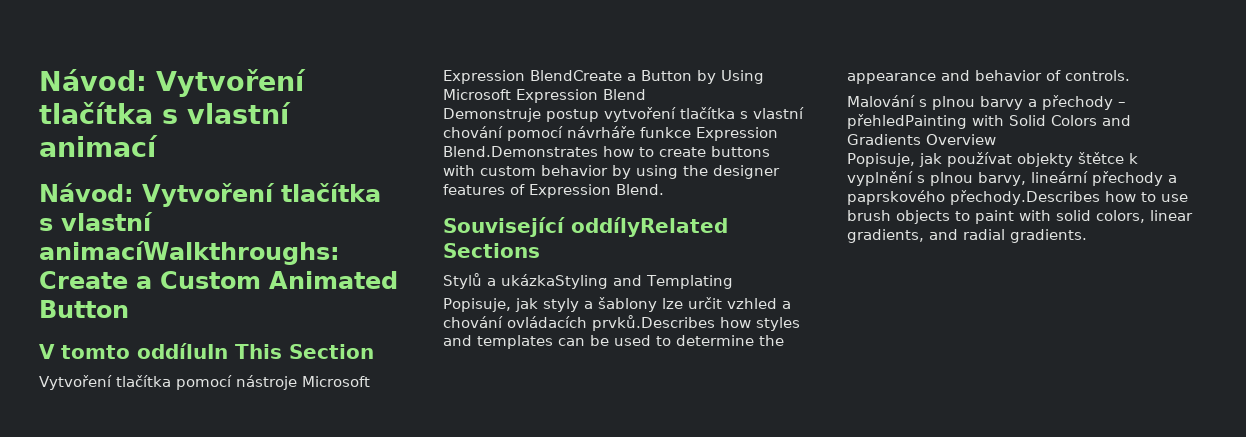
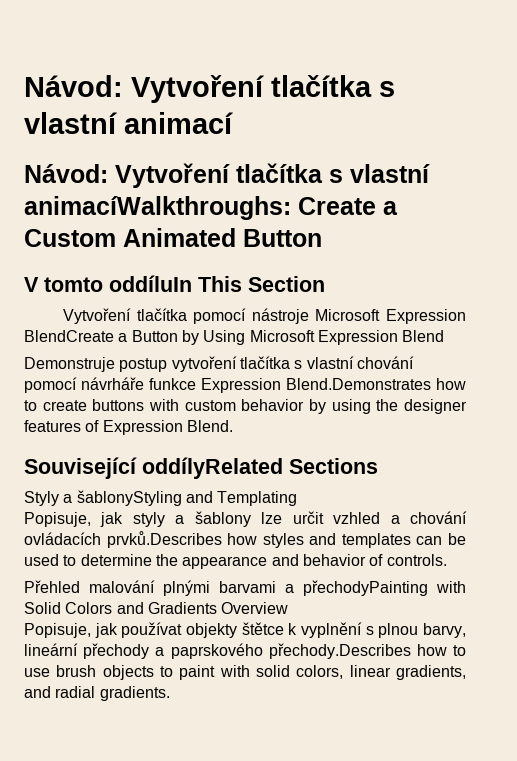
[443,273,608,289] Stylů a ukázkaStyling -> [24,490,182,506] Styly a šablonyStyling
[847,95,1126,110] [847,114,967,129] Malování s plnou barvy a přechody – přehledPainting -> [24,580,428,596] Přehled malování plnými barvami a přechodyPainting

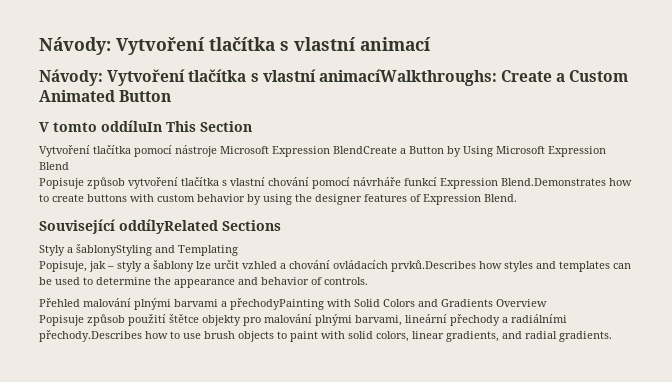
[24,75,123,97] Návod: -> [39,37,111,55] Návody:
[24,164,108,183] Návod: -> [39,69,103,86] Návody:
[24,357,168,372] Demonstruje postup -> [39,177,125,189] Popisuje způsob
[149,378,196,390] funkce -> [404,177,437,186] funkcí
(124, 519) none -> [107,266,114,269] –
[24,622,467,638] Popisuje, jak používat objekty štětce k vyplnění s plnou barvy, -> [39,314,402,326] Popisuje způsob použití štětce objekty pro malování plnými barvami,
[170,643,263,659] paprskového -> [511,314,567,323] radiálními

